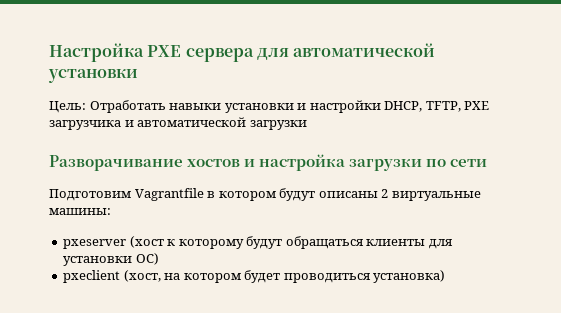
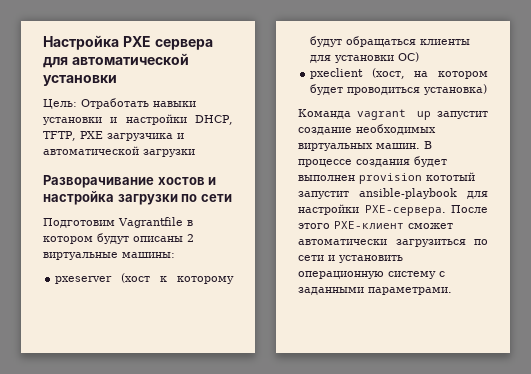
(446, 276) none -> [298,109,488,120] [298,124,436,135] [298,141,432,151] [298,156,447,167] [298,172,475,184] [298,188,488,199] [298,204,488,216] [298,221,453,229] [298,239,488,247] [298,255,403,263] [298,271,445,279] [298,287,452,295] // Команда vagrant up запустит создание необходимых виртуальных машин. В процессе создания будет выполнен provision кототый запустит ansible-playbook для настройки PXE-сервера. После этого PXE-клиент сможет автоматически загрузиться по сети и установить операционную систему с заданными параметрами.

